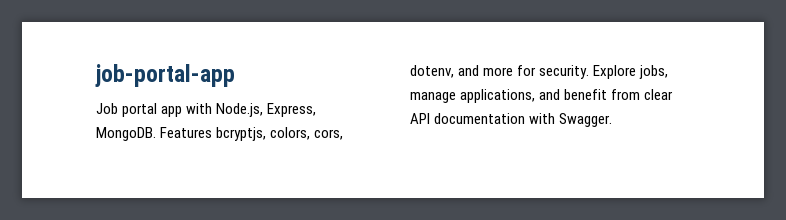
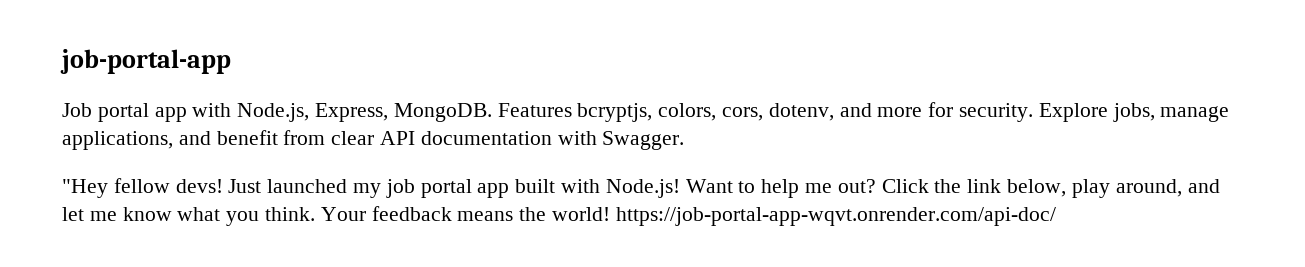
(613, 120) none -> [62,178,1220,198] [62,206,1056,226] // "Hey fellow devs! Just launched my job portal app built with Node.js! Want to help me out? Click the link below, play around, and let me know what you think. Your feedback means the world! https://job-portal-app-wqvt.onrender.com/api-doc/

